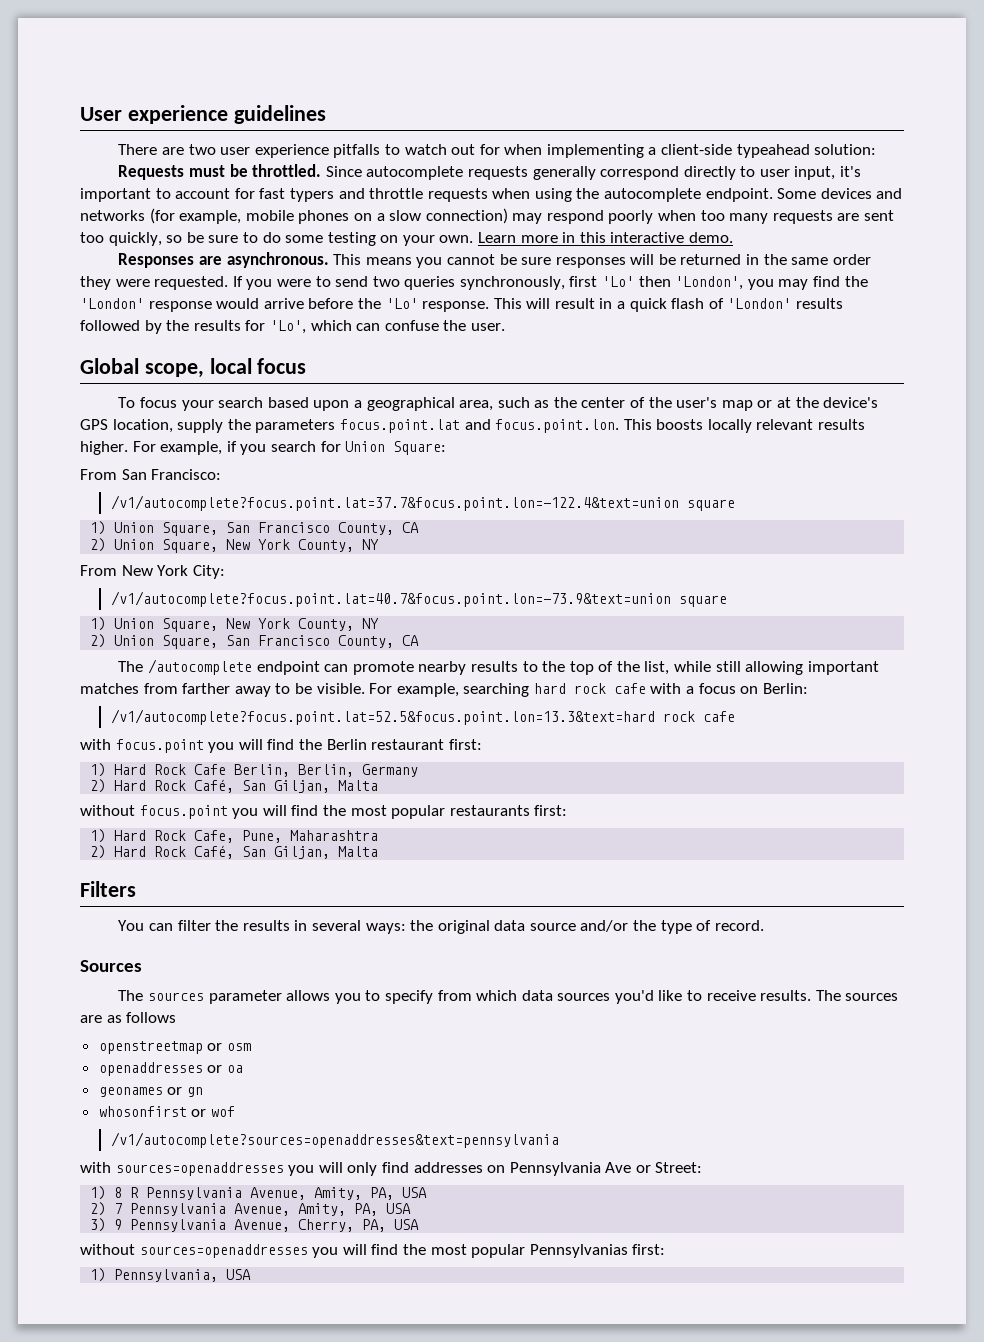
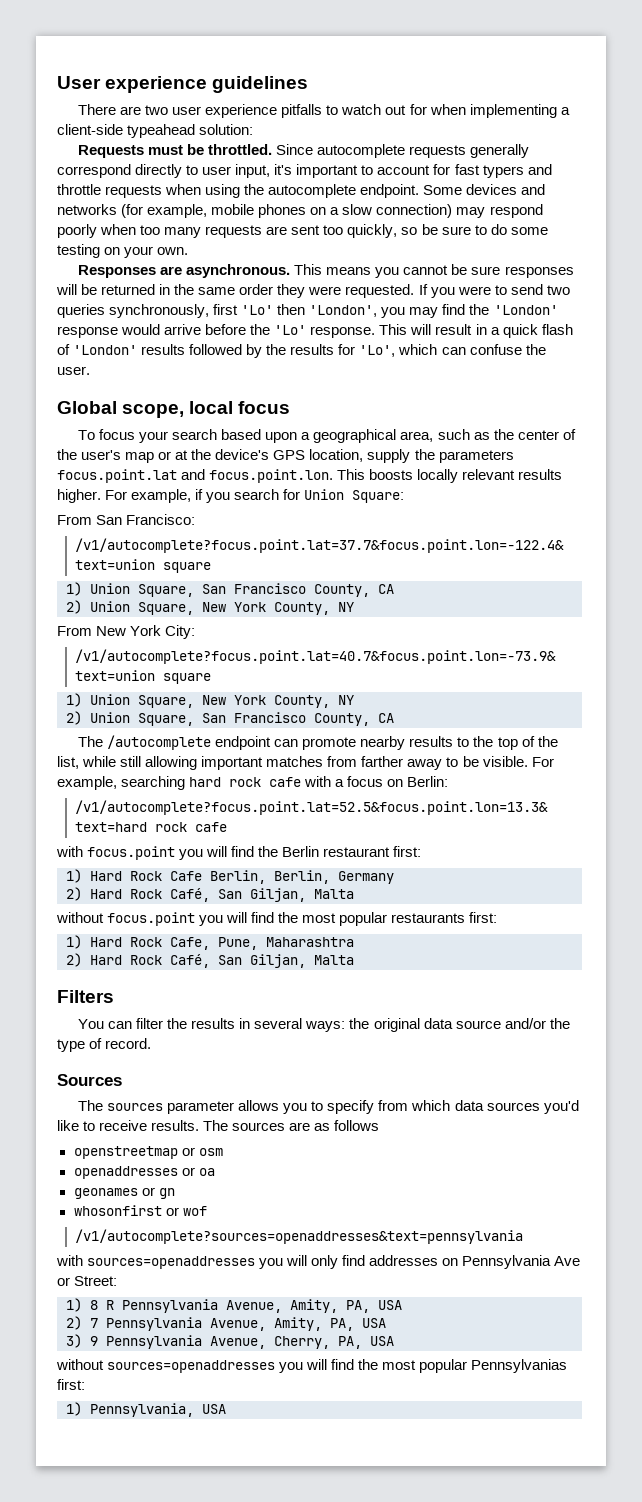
[478,232,734,243] Learn more in this interactive demo. -> (189, 251) none

